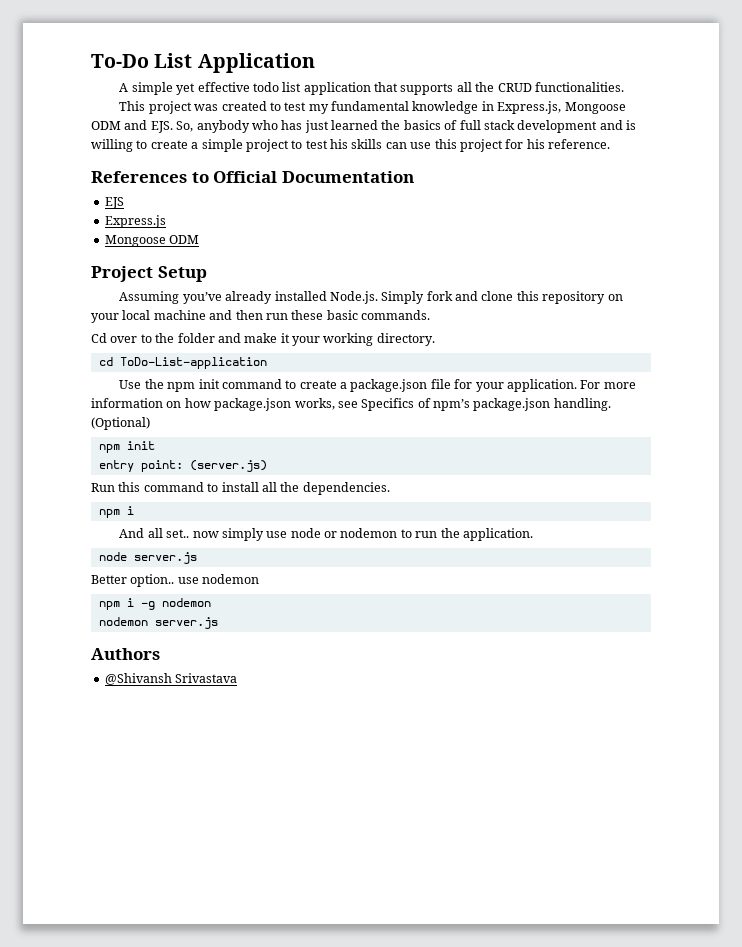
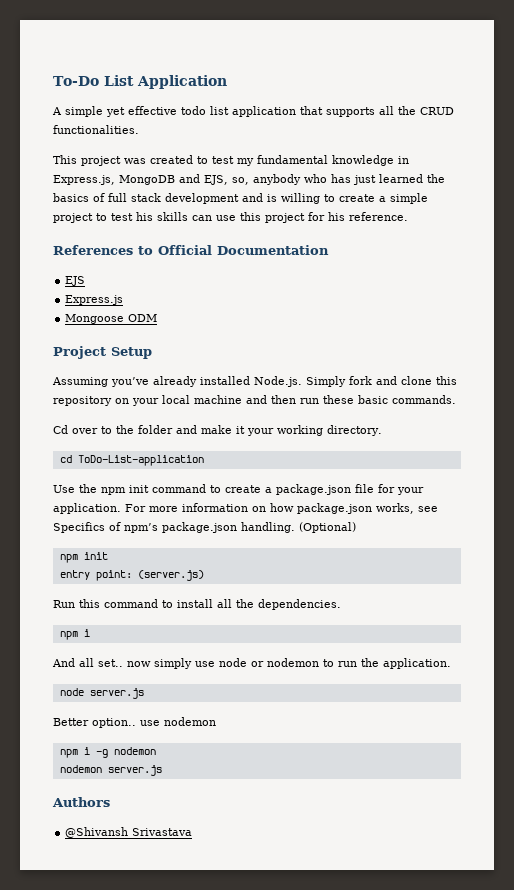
[564,102,626,114] [91,120,194,133] Mongoose ODM and EJS. So, -> [119,174,249,185] MongoDB and EJS, so,

